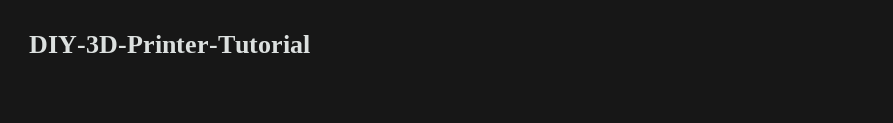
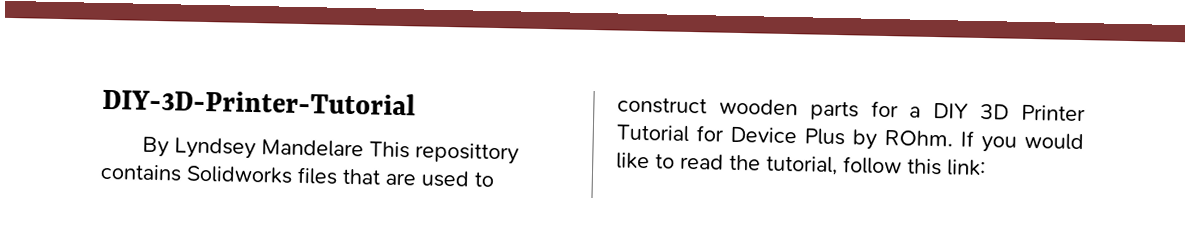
(310, 44) none -> [142,136,520,165] [100,163,494,188] [617,96,1086,122] [616,124,1084,153] [616,152,986,177] // By Lyndsey Mandelare This reposittory contains Solidworks files that are used to construct wooden parts for a DIY 3D Printer Tutorial for Device Plus by ROhm. If you would like to read the tutorial, follow this link:

